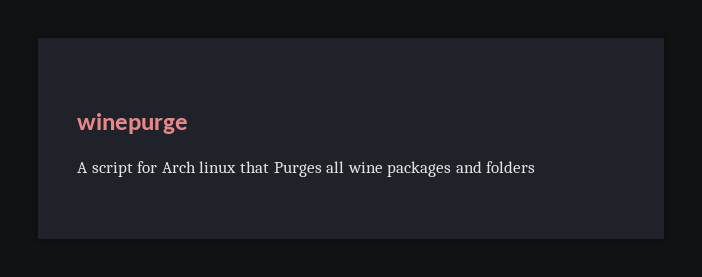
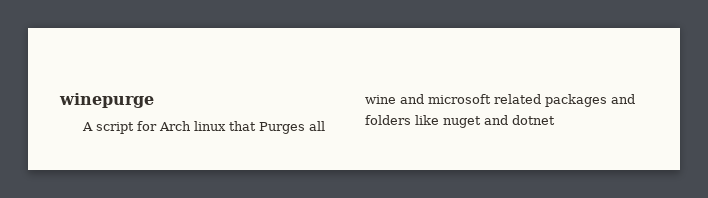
[387,161,536,177] packages and folders -> [400,94,635,107] [365,115,555,128] and microsoft related packages and folders like nuget and dotnet

